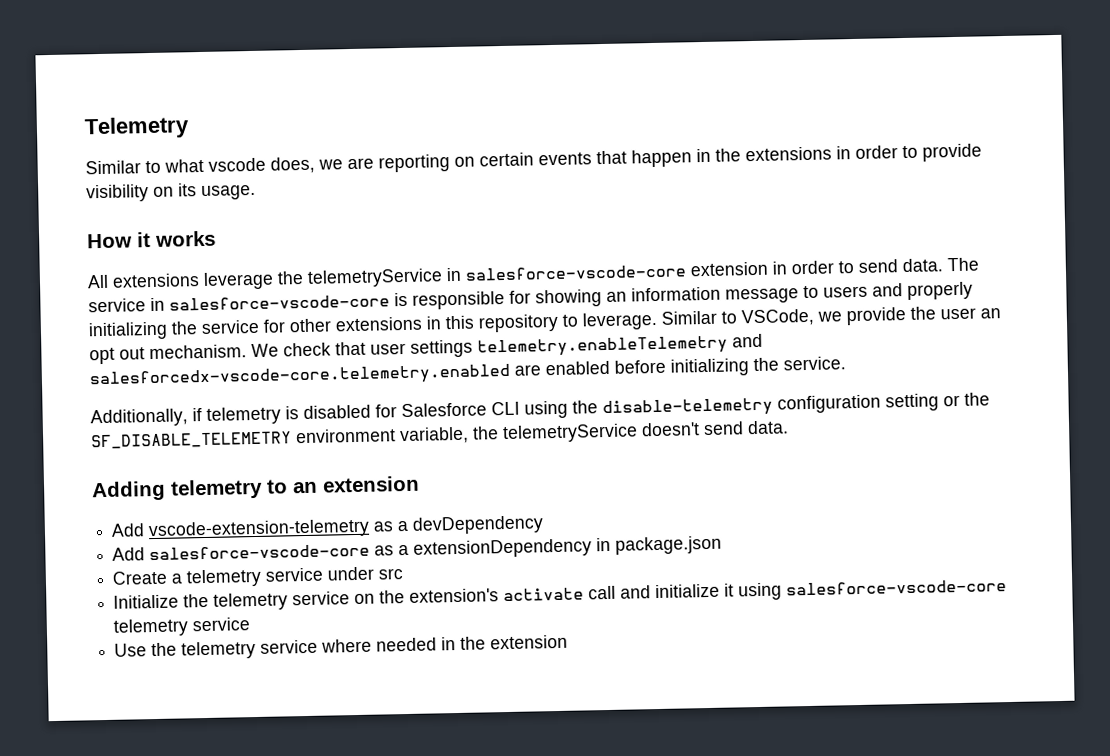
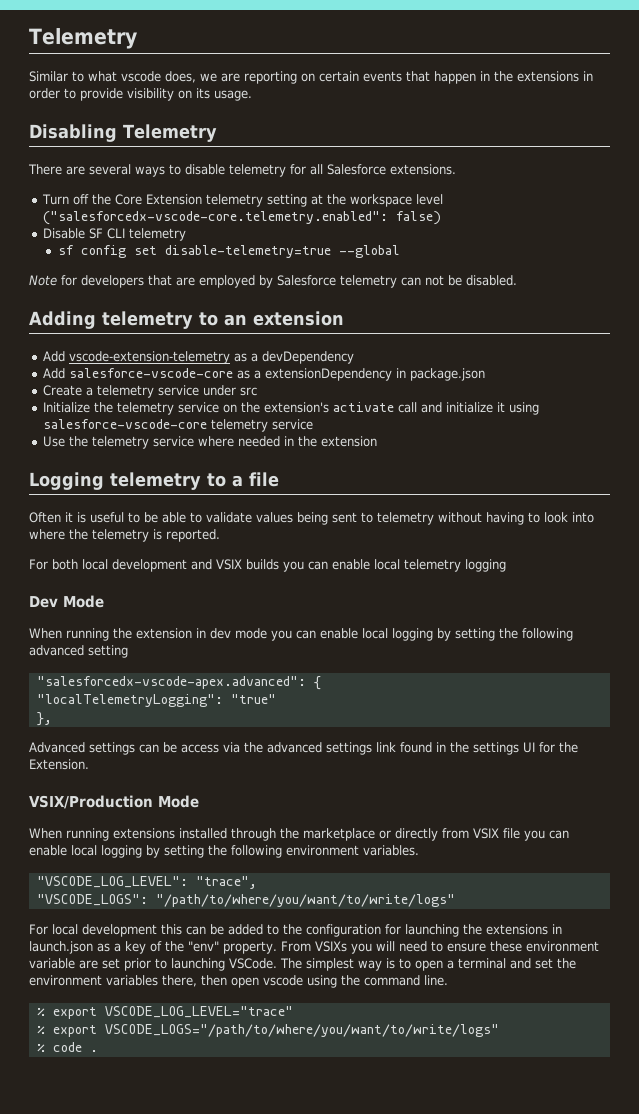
[87,230,216,249] [87,257,979,290] [88,281,973,313] [88,306,1001,341] [89,333,763,365] [89,356,846,390] [90,392,990,428] [91,420,789,450] How it works // All extensions leverage the telemetryService in salesforce-vscode-core extension in order to send data. The service in salesforce-vscode-core is responsible for showing an information message to users and properly initializing the service for other extensions in this repository to leverage. Similar to VSCode, we provide the user an opt out mechanism. We check that user settings telemetry.enableTelemetry and salesforcedx-vscode-core.telemetry.enabled are enabled before initializing the service. // Additionally, if telemetry is disabled for Salesforce CLI using the disable-telemetry configuration setting or the SF_DISABLE_TELEMETRY environment variable, the telemetryService doesn't send data. -> [29,124,217,142] [28,164,456,177] [42,194,444,207] [43,211,442,225] [43,228,187,241] [58,245,401,258] [29,275,517,288] Disabling Telemetry // There are several ways to disable telemetry for all Salesforce extensions. // Turn off the Core Extension telemetry setting at the workspace level ("salesforcedx-vscode-core.telemetry.enabled": false) // Disable SF CLI telemetry // sf config set disable-telemetry=true --global // Note for developers that are employed by Salesforce telemetry can not be disabled.
(569, 642) none -> [29,472,279,490] [29,512,594,525] [29,529,220,542] [29,559,506,572] [29,595,104,608] [29,628,573,641] [29,645,128,658] [36,676,321,690] [36,694,276,707] [36,712,52,726] [29,742,578,755] [29,759,89,770] [29,795,199,809] [29,828,569,841] [29,845,419,858] [36,876,257,889] [36,894,455,907] [29,924,562,937] [29,941,599,954] [29,958,576,971] [29,975,448,988] [36,1006,293,1019] [36,1024,499,1037] [36,1042,98,1052] // Logging telemetry to a file // Often it is useful to be able to validate values being sent to telemetry without having to look into where the telemetry is reported. // For both local development and VSIX builds you can enable local telemetry logging // Dev Mode // When running the extension in dev mode you can enable local logging by setting the following advanced setting // "salesforcedx-vscode-apex.advanced": { // "localTelemetryLogging": "true" // }, // Advanced settings can be access via the advanced settings link found in the settings UI for the Extension. // VSIX/Production Mode // When running extensions installed through the marketplace or directly from VSIX file you can enable local logging by setting the following environment variables. // "VSCODE_LOG_LEVEL": "trace", // "VSCODE_LOGS": "/path/to/where/you/want/to/write/logs" // For local development this can be added to the configuration for launching the extensions in launch.json as a key of the "env" property. From VSIXs you will need to ensure these environment variable are set prior to launching VSCode. The simplest way is to open a terminal and set the environment variables there, then open vscode using the command line. // % export VSCODE_LOG_LEVEL="trace" // % export VSCODE_LOGS="/path/to/where/you/want/to/write/logs" // % code .

